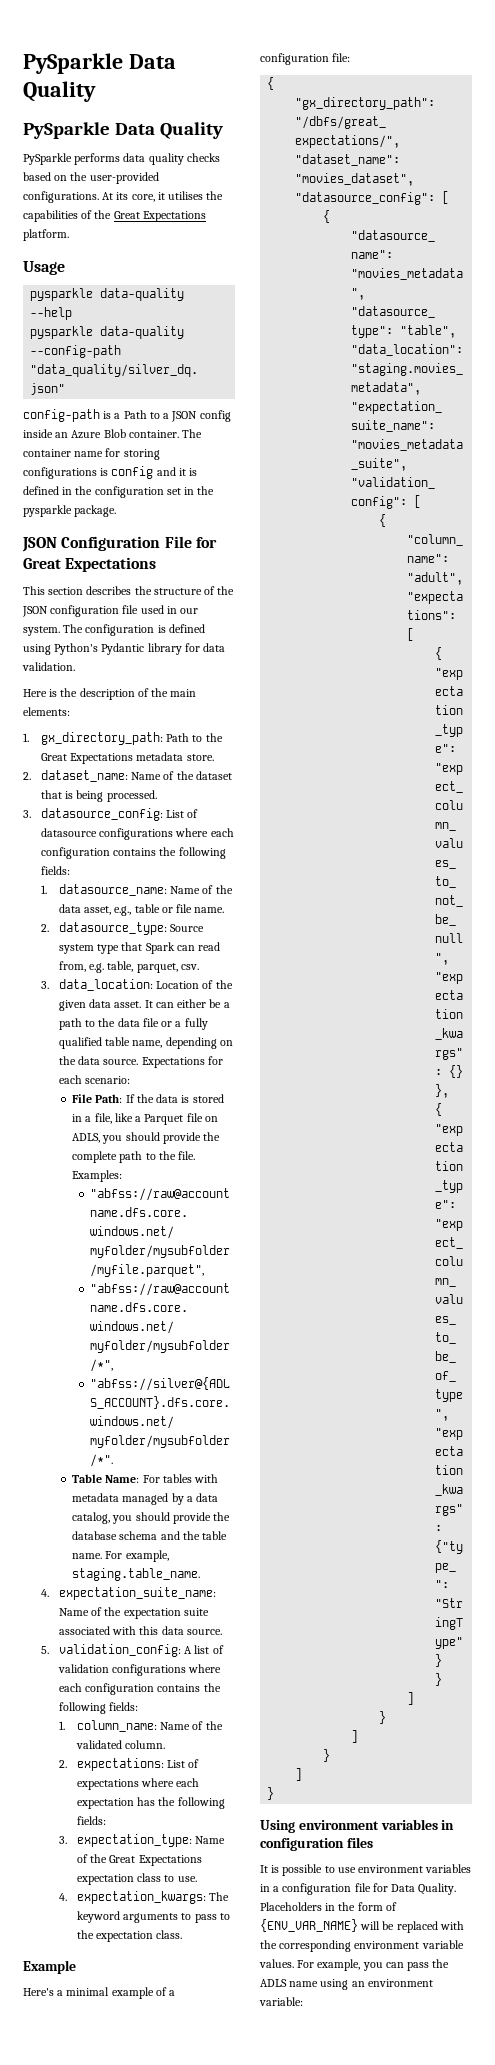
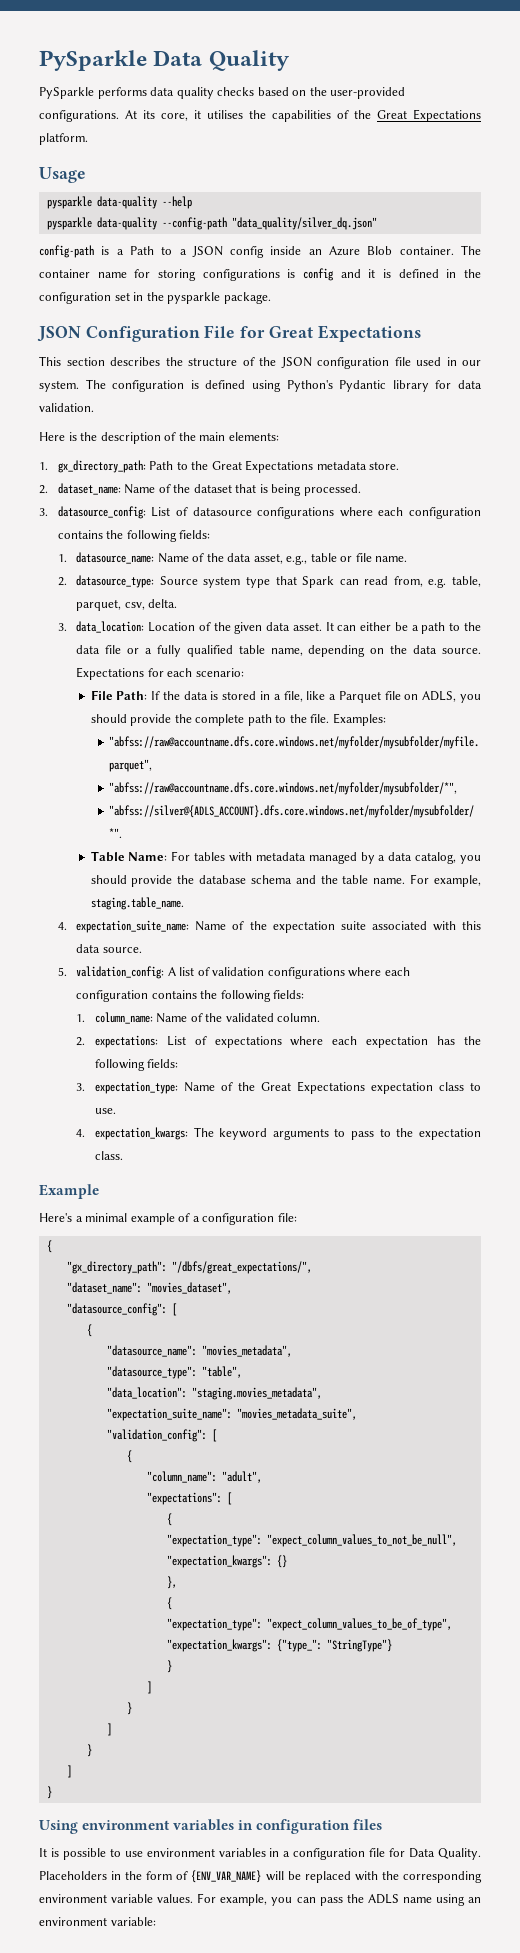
[23,53,176,74] [23,81,96,102] [23,122,223,139] PySparkle Data Quality // PySparkle Data Quality -> [39,50,290,71] PySparkle Data Quality
[180,964,199,970] csv. -> [124,599,178,610] csv, delta.

